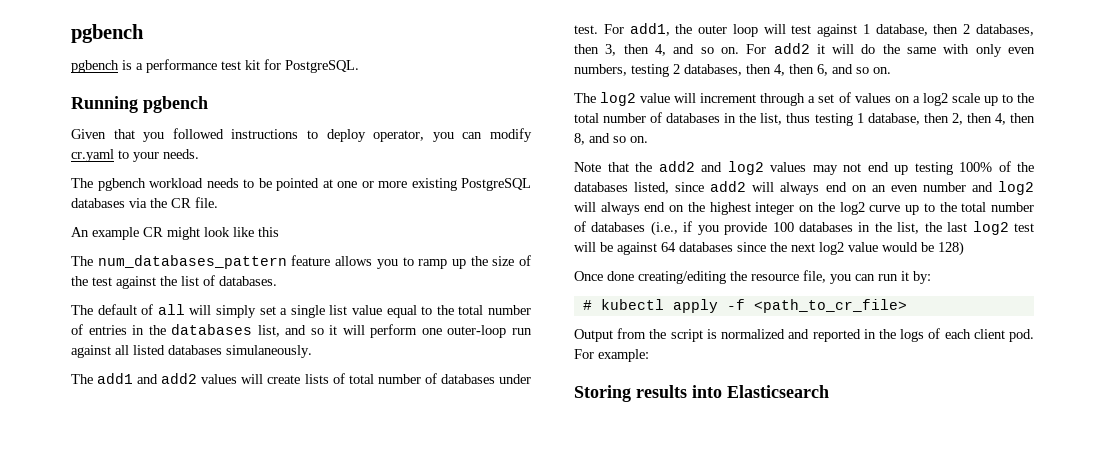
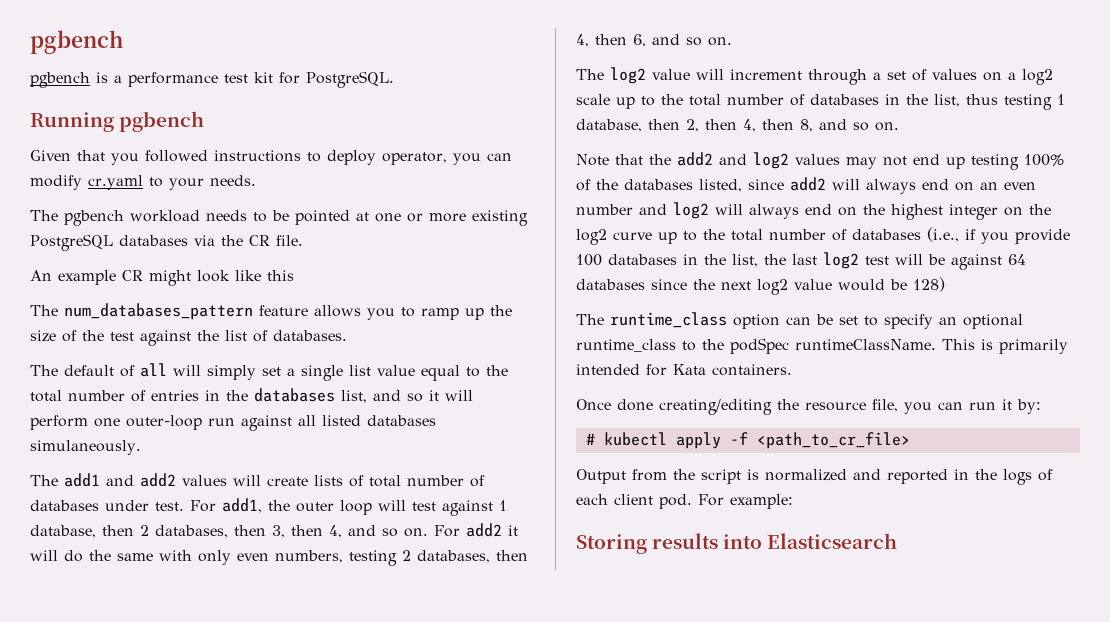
(964, 248) none -> [576,312,1023,329] [576,338,1068,354] [576,364,792,376] // The runtime_class option can be set to specify an optional runtime_class to the podSpec runtimeClassName. This is primarily intended for Kata containers.

